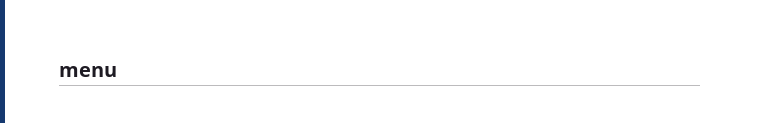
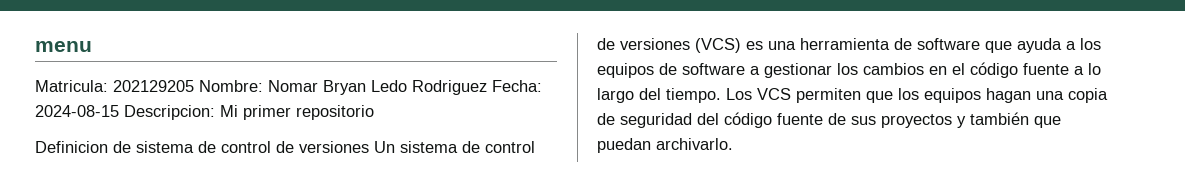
(117, 71) none -> [35,80,542,95] [35,105,374,120] [35,141,535,153] [597,38,1101,53] [597,62,1101,78] [597,88,1108,103] [597,112,1061,128] [597,138,733,153] // Matricula: 202129205 Nombre: Nomar Bryan Ledo Rodriguez Fecha: 2024-08-15 Descripcion: Mi primer repositorio // Definicion de sistema de control de versiones Un sistema de control de versiones (VCS) es una herramienta de software que ayuda a los equipos de software a gestionar los cambios en el código fuente a lo largo del tiempo. Los VCS permiten que los equipos hagan una copia de seguridad del código fuente de sus proyectos y también que puedan archivarlo.

